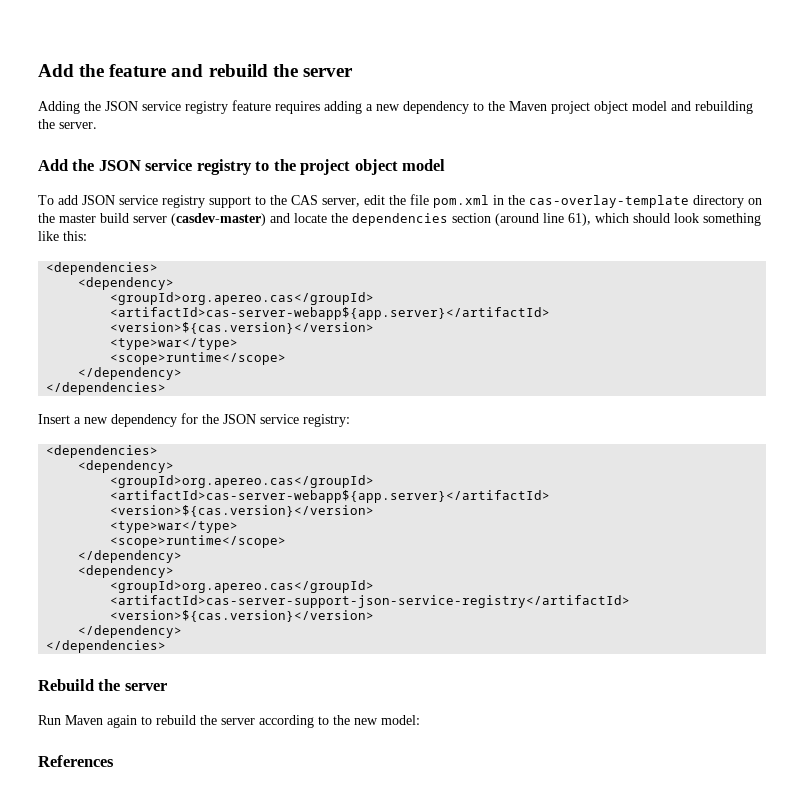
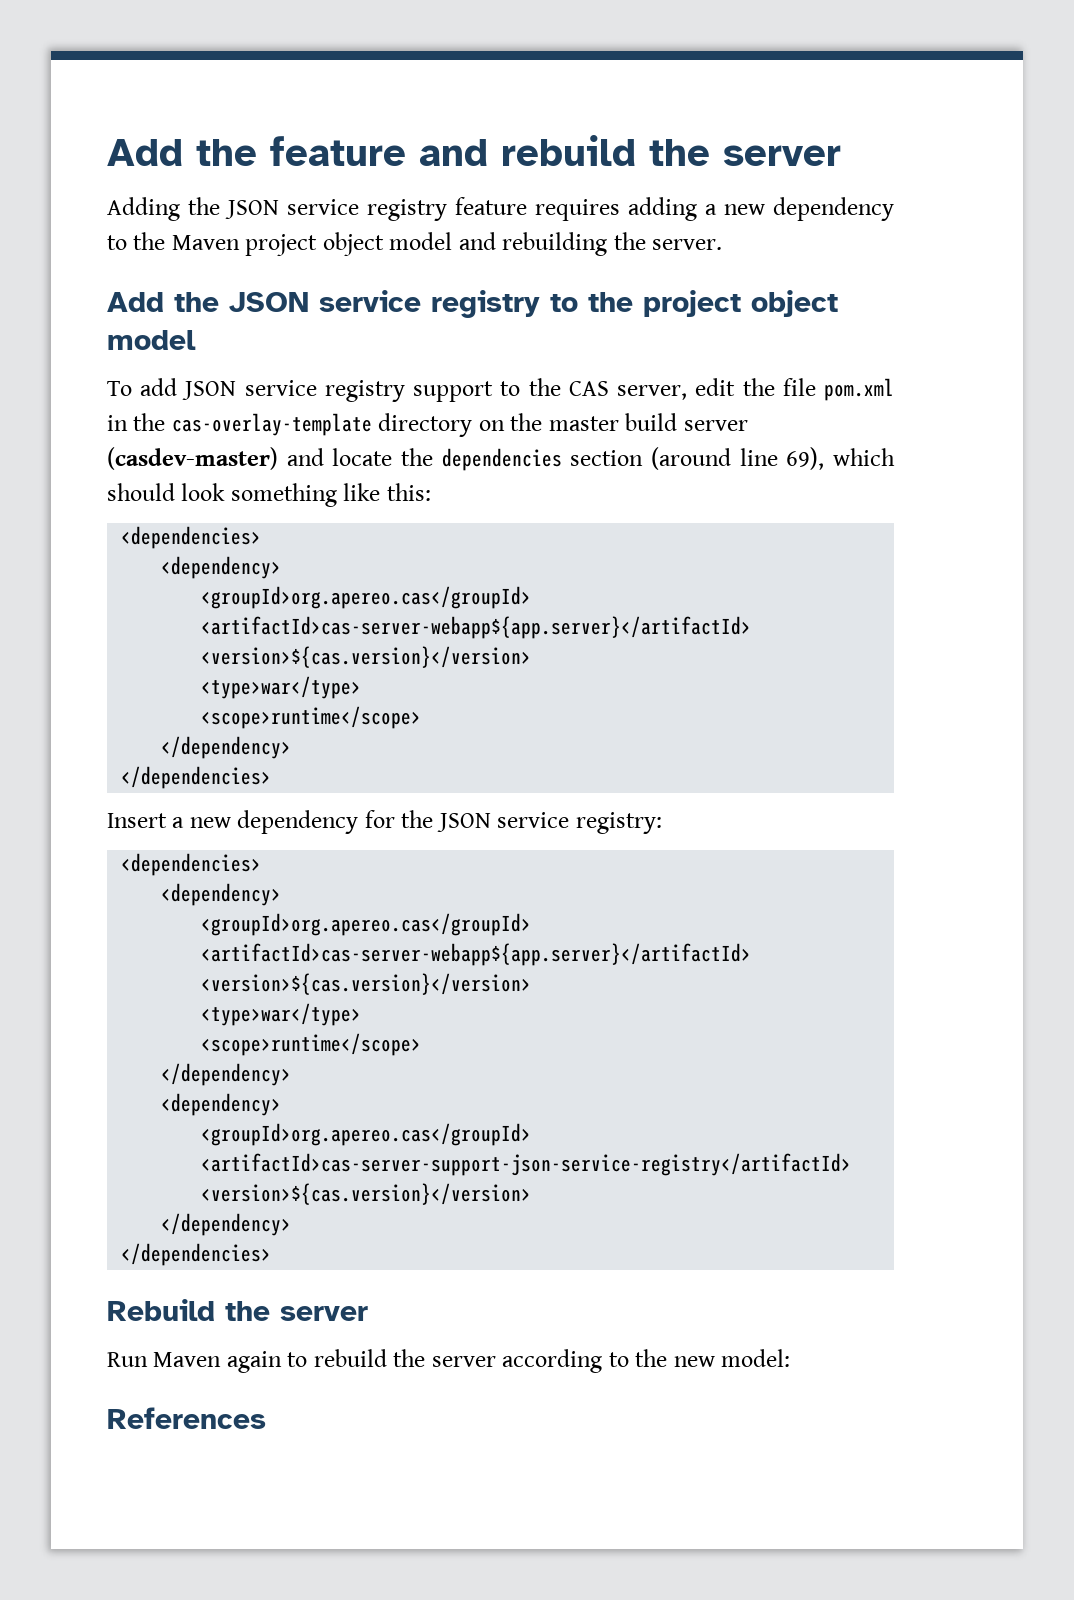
[568,213,591,226] 61), -> [786,447,825,470] 69),

